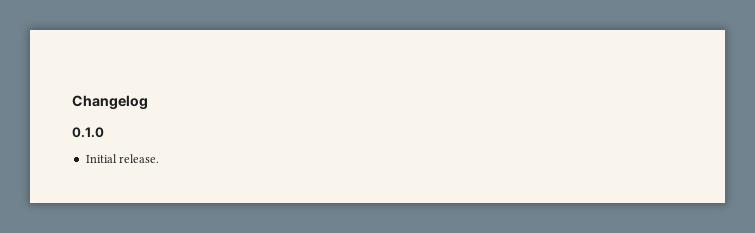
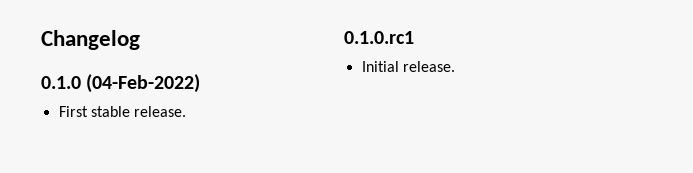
(104, 132) none -> [86,74,201,93] [58,106,187,117] [344,31,414,44] (04-Feb-2022) // First stable release. // 0.1.0.rc1

